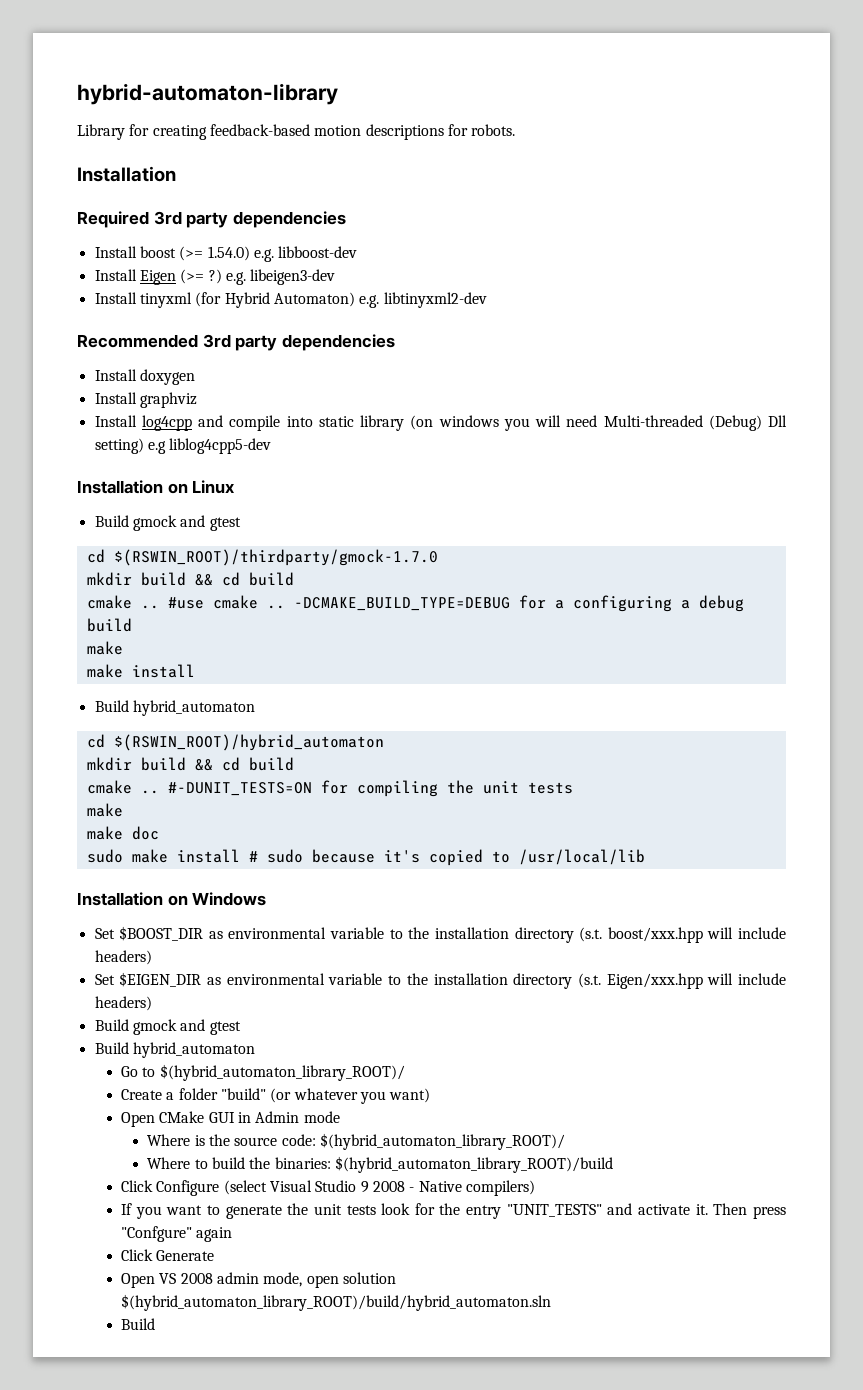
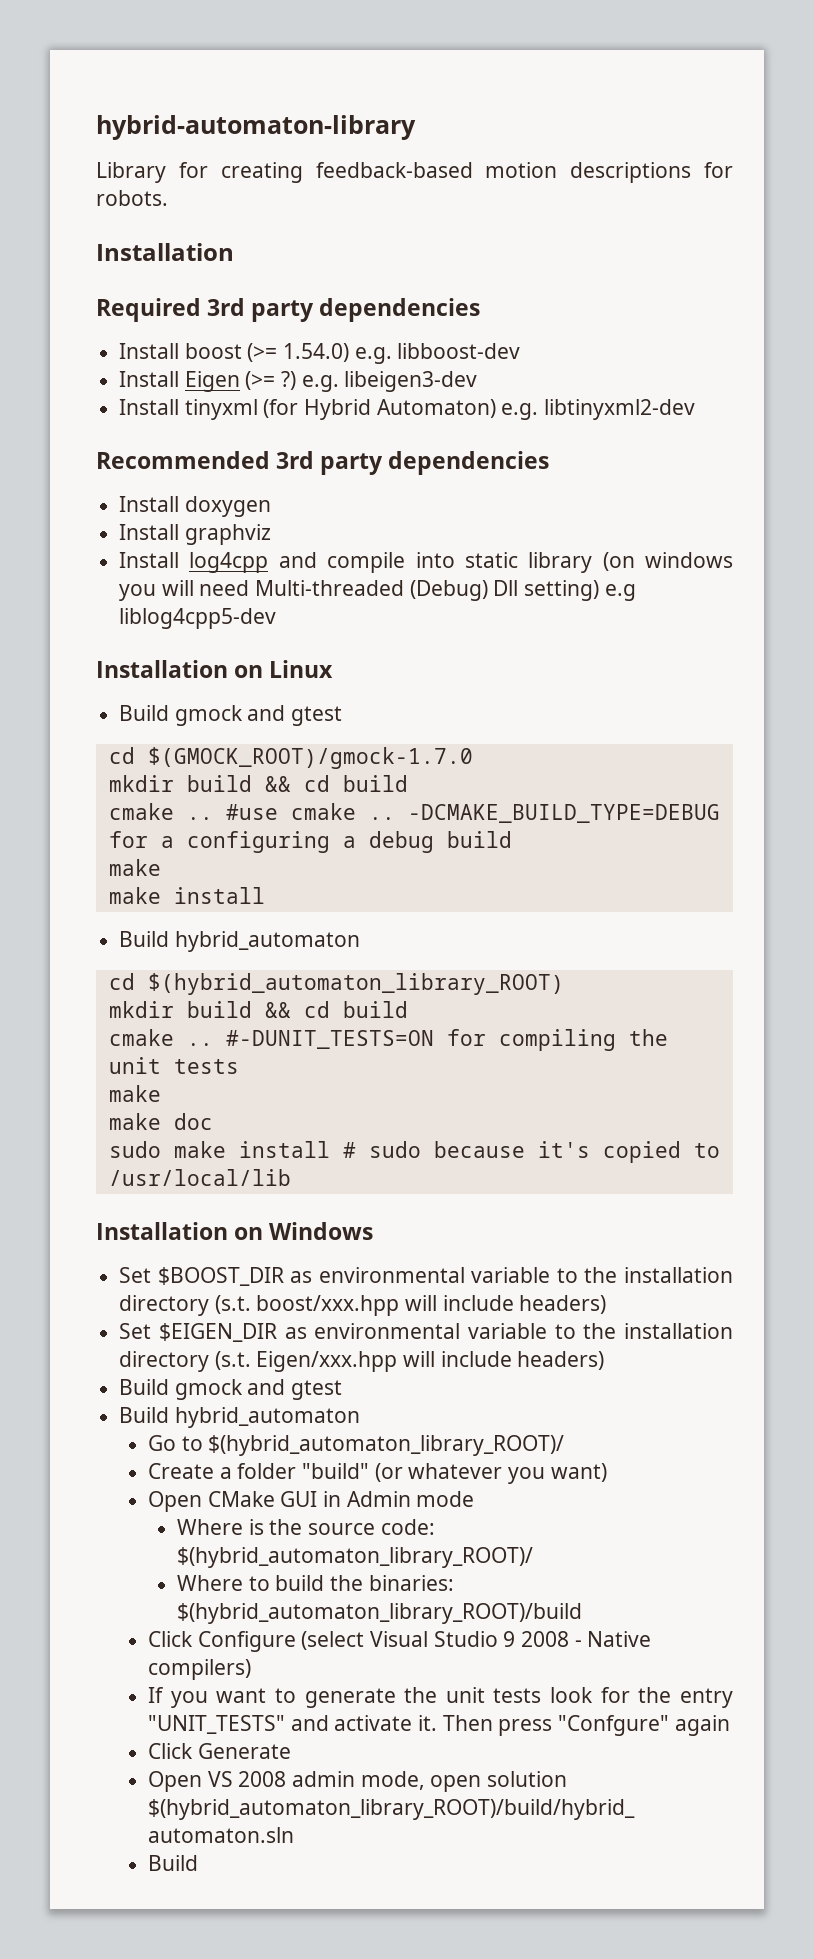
[113,549,438,566] $(RSWIN_ROOT)/thirdparty/gmock-1.7.0 -> [147,747,473,769] $(GMOCK_ROOT)/gmock-1.7.0
[113,734,384,751] $(RSWIN_ROOT)/hybrid_automaton -> [147,973,564,995] $(hybrid_automaton_library_ROOT)

